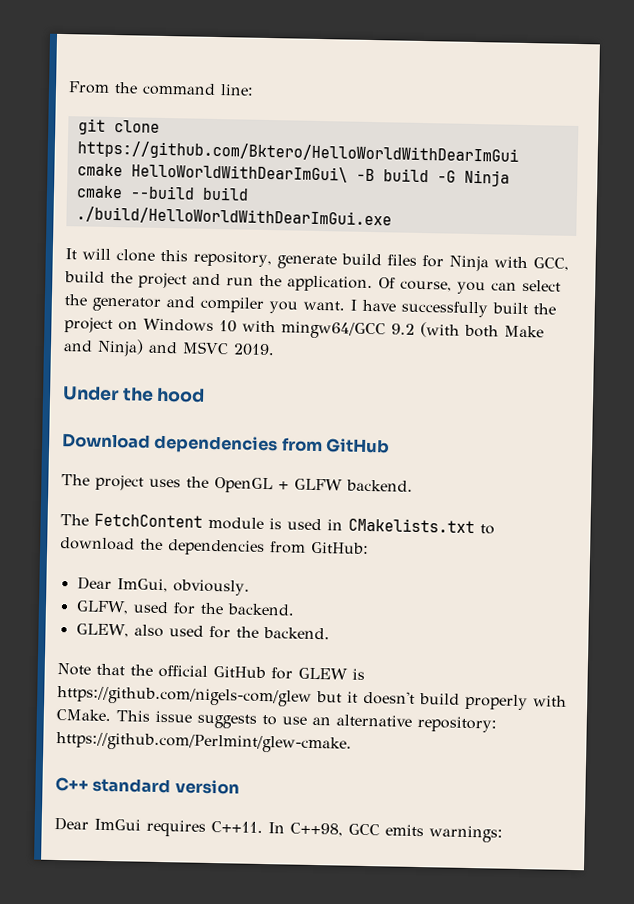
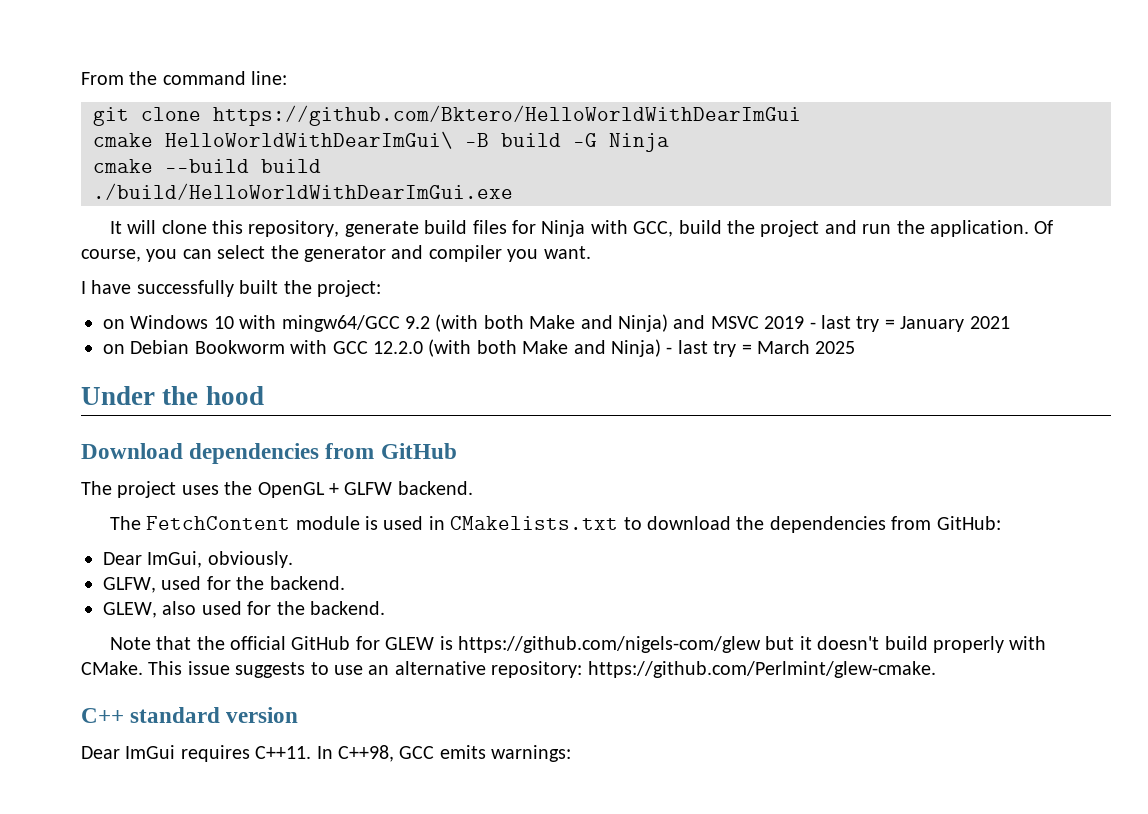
(345, 305) none -> (591, 252) //
[64,317,113,334] project -> [317,280,381,297] project: //
[233,343,275,357] 2019. -> [764,315,1010,332] [103,339,856,357] 2019 - last try = January 2021 // on Debian Bookworm with GCC 12.2.0 (with both Make and Ninja) - last try = March 2025

